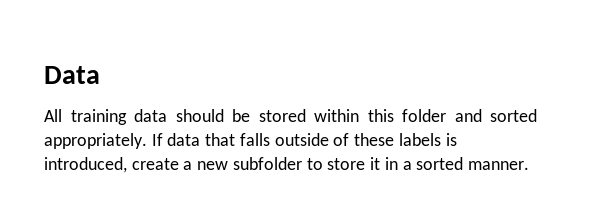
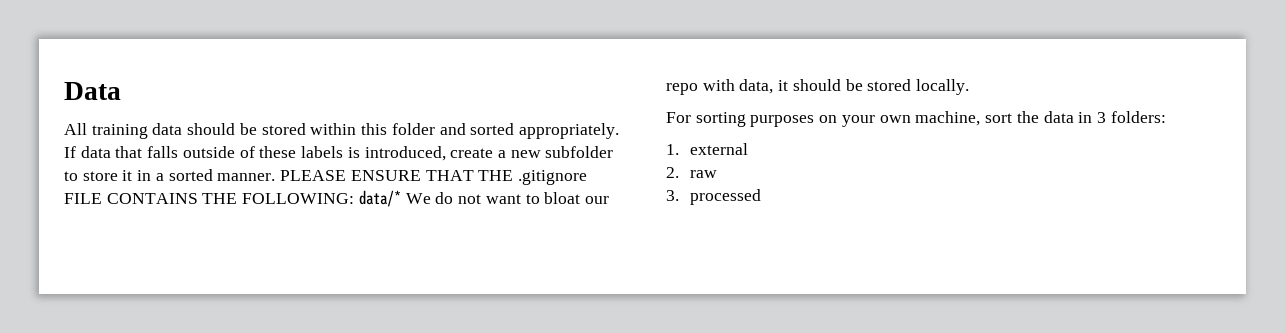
(529, 165) none -> [280,170,587,185] [64,190,609,207] [666,79,970,95] [666,111,1166,127] [666,143,748,155] [666,167,717,178] [666,189,761,205] PLEASE ENSURE THAT THE .gitignore FILE CONTAINS THE FOLLOWING: data/* We do not want to bloat our repo with data, it should be stored locally. // For sorting purposes on your own machine, sort the data in 3 folders: // 1. external // 2. raw // 3. processed

